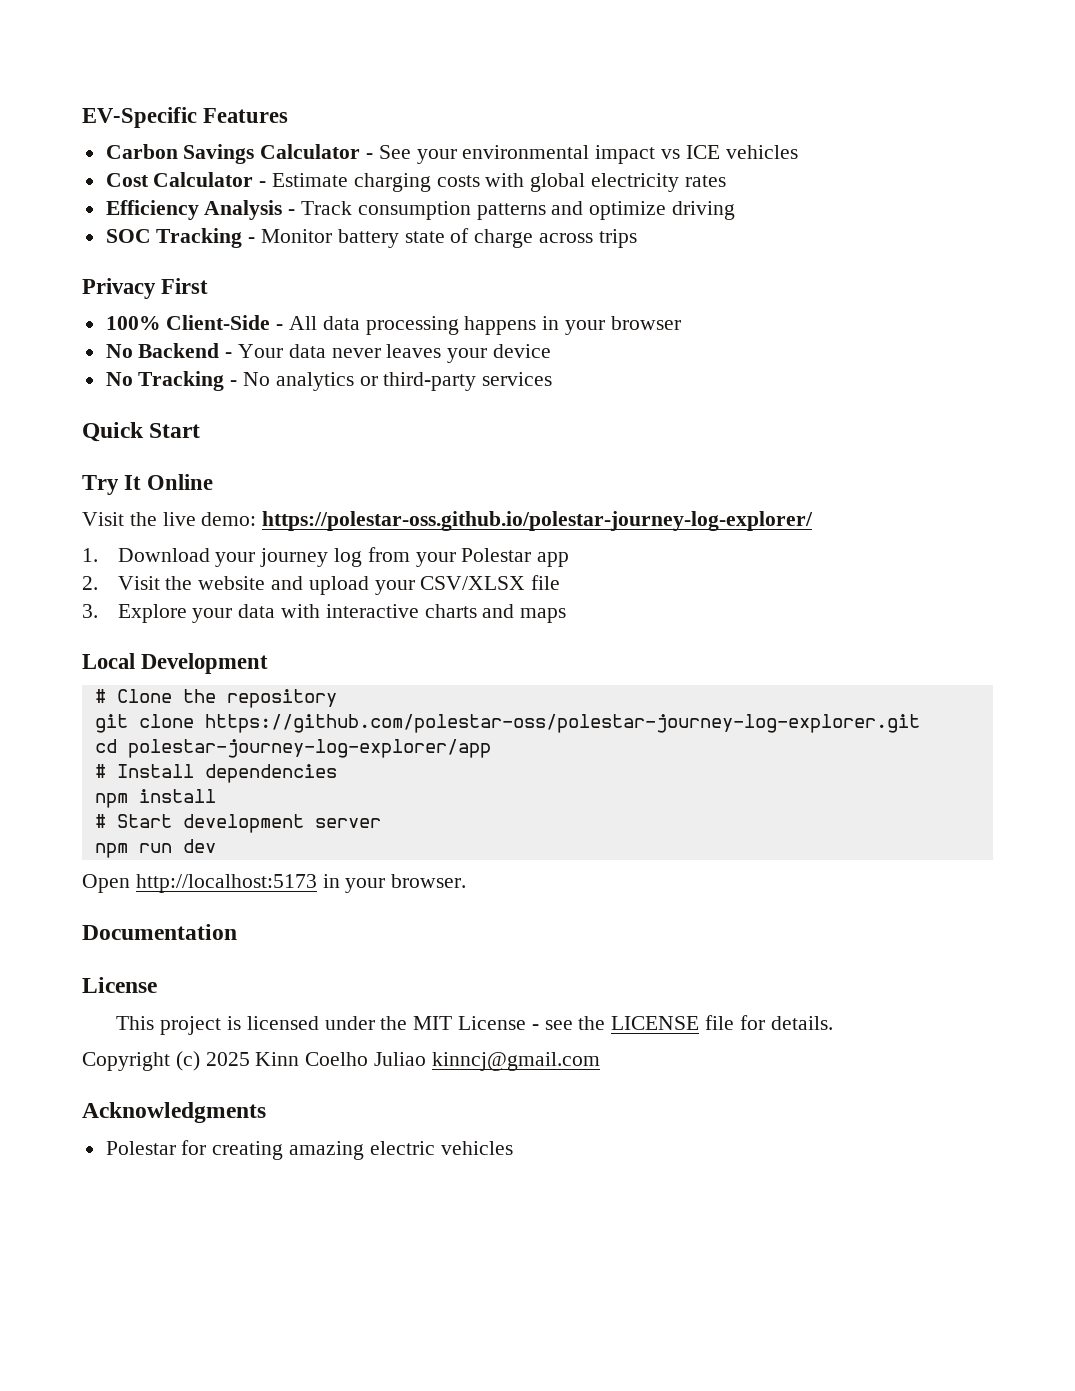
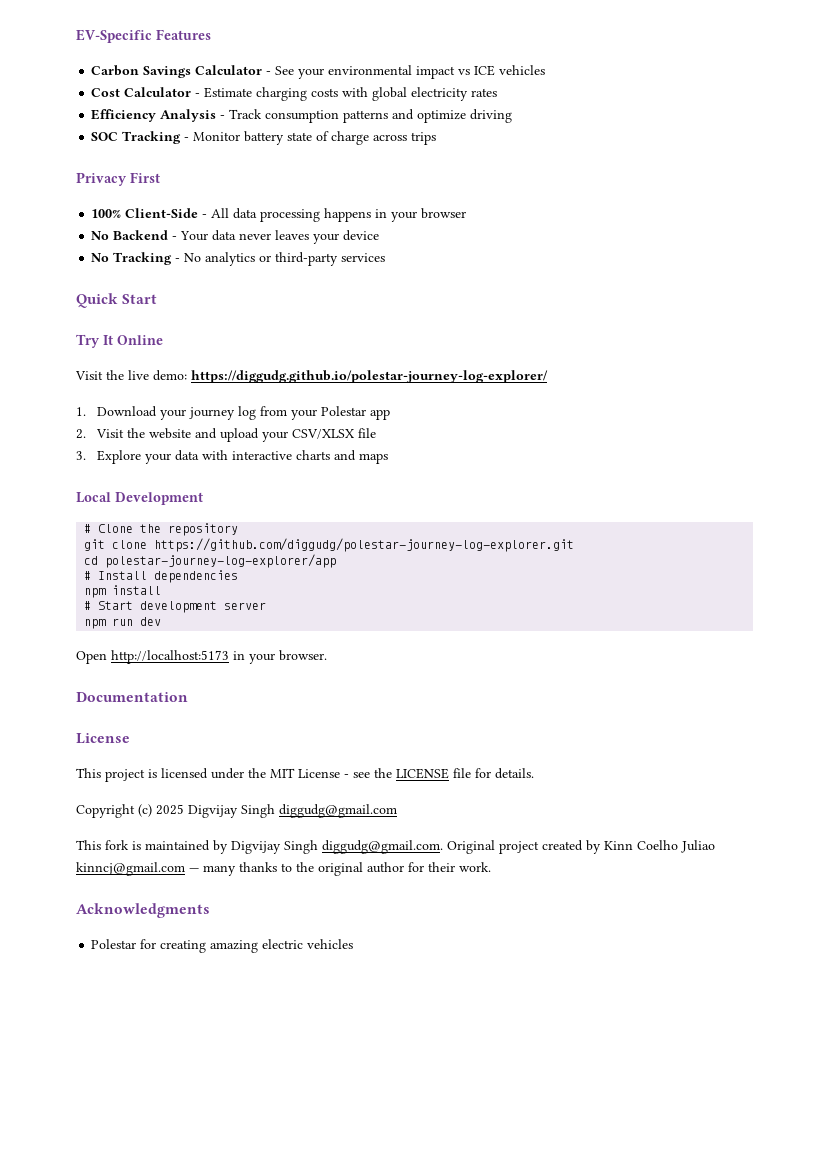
[262,511,814,531] https://polestar-oss.github.io/polestar-journey-log-explorer/ -> [191,370,548,383] https://diggudg.github.io/polestar-journey-log-explorer/
[204,714,920,733] https://github.com/polestar-oss/polestar-journey-log-explorer.git -> [154,538,575,552] https://github.com/diggudg/polestar-journey-log-explorer.git
[255,1052,600,1071] Kinn Coelho Juliao kinncj@gmail.com -> [188,804,397,818] [76,840,715,854] [76,862,491,876] Digvijay Singh diggudg@gmail.com // This fork is maintained by Digvijay Singh diggudg@gmail.com. Original project created by Kinn Coelho Juliao kinncj@gmail.com — many thanks to the original author for their work.

